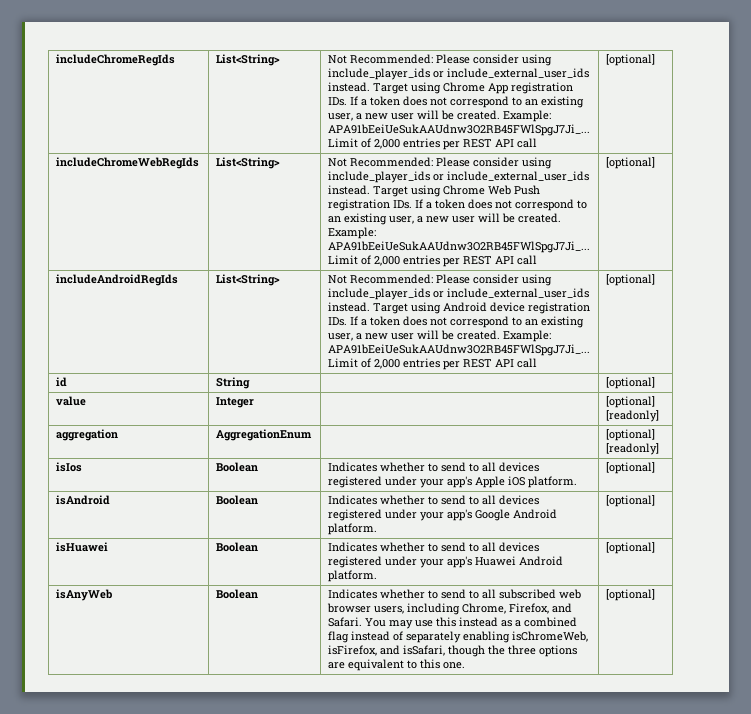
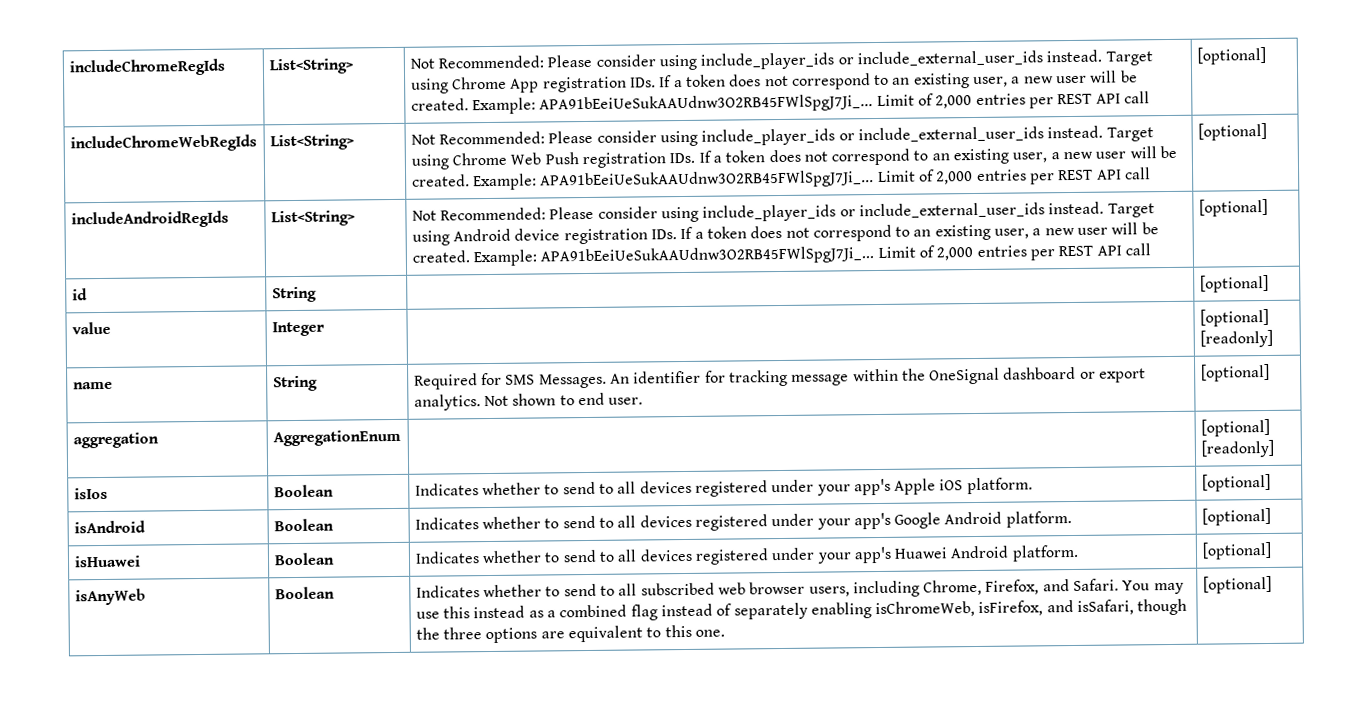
(660, 416) none -> [72,381,113,390] [272,375,318,392] [413,366,1147,390] [413,392,644,411] [1200,363,1270,382] // name | String | Required for SMS Messages. An identifier for tracking message within the OneSignal dashboard or export analytics. Not shown to end user. | [optional]

